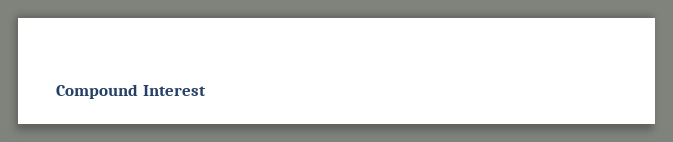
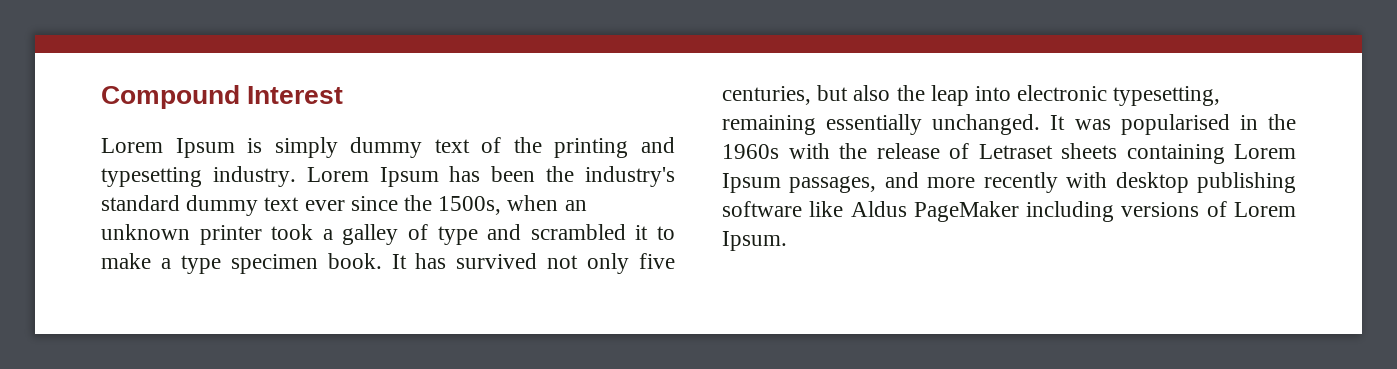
(206, 90) none -> [101,137,675,158] [101,166,675,187] [101,195,587,216] [101,224,676,245] [101,253,675,274] [722,85,1221,106] [722,114,1296,135] [722,143,1296,164] [722,172,1296,193] [722,201,1296,222] [722,231,787,251] // Lorem Ipsum is simply dummy text of the printing and typesetting industry. Lorem Ipsum has been the industry's standard dummy text ever since the 1500s, when an unknown printer took a galley of type and scrambled it to make a type specimen book. It has survived not only five centuries, but also the leap into electronic typesetting, remaining essentially unchanged. It was popularised in the 1960s with the release of Letraset sheets containing Lorem Ipsum passages, and more recently with desktop publishing software like Aldus PageMaker including versions of Lorem Ipsum.

